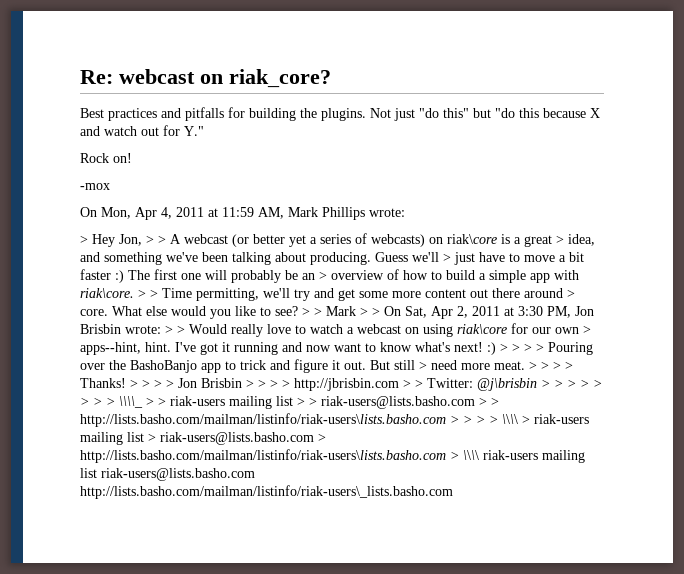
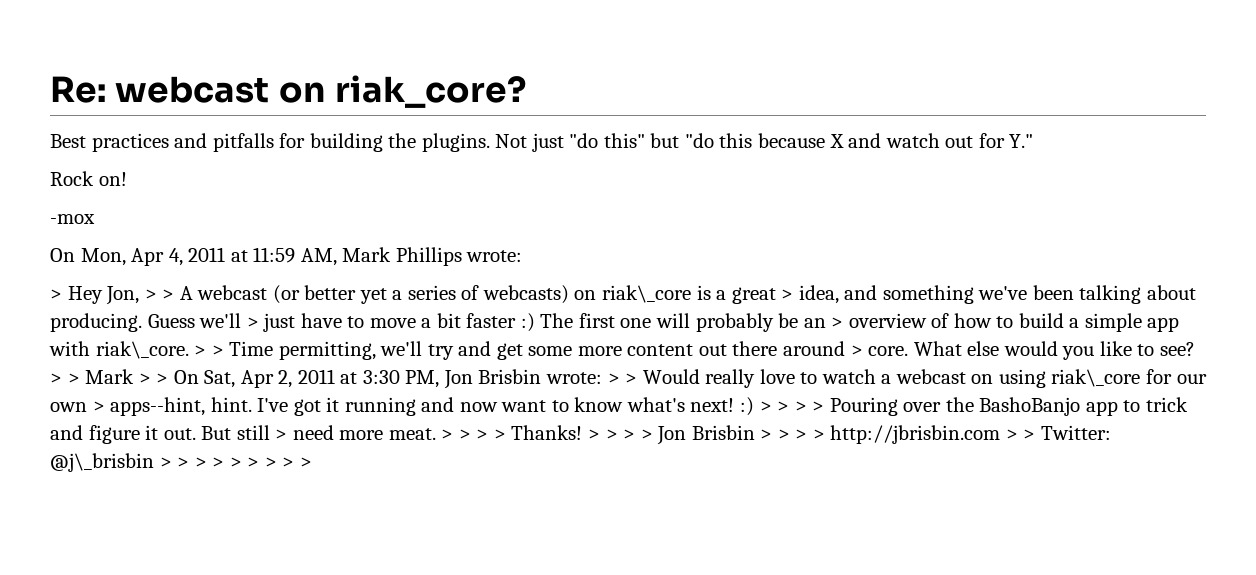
[447,234,497,244] riak\core -> [602,285,692,303] riak\_core
[80,288,134,298] riak\core. -> [95,341,189,359] riak\_core.
[457,324,507,334] riak\core -> [1051,369,1141,387] riak\_core
[477,378,602,391] [80,396,499,409] [80,413,589,427] [80,432,326,445] [80,449,585,463] [80,468,255,481] [80,485,453,499] @j\brisbin > > > > > > > > \\\\_ > > riak-users mailing list > > riak-users@lists.basho.com > > http://lists.basho.com/mailman/listinfo/riak-users\lists.basho.com > > > > \\\\ > riak-users mailing list > riak-users@lists.basho.com > http://lists.basho.com/mailman/listinfo/riak-users\lists.basho.com > \\\\ riak-users mailing list riak-users@lists.basho.com http://lists.basho.com/mailman/listinfo/riak-users\_lists.basho.com -> [50,453,312,472] @j\_brisbin > > > > > > > > >

